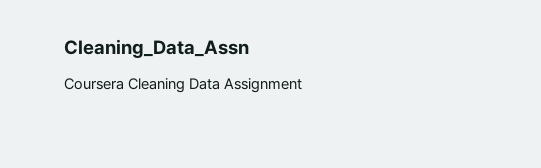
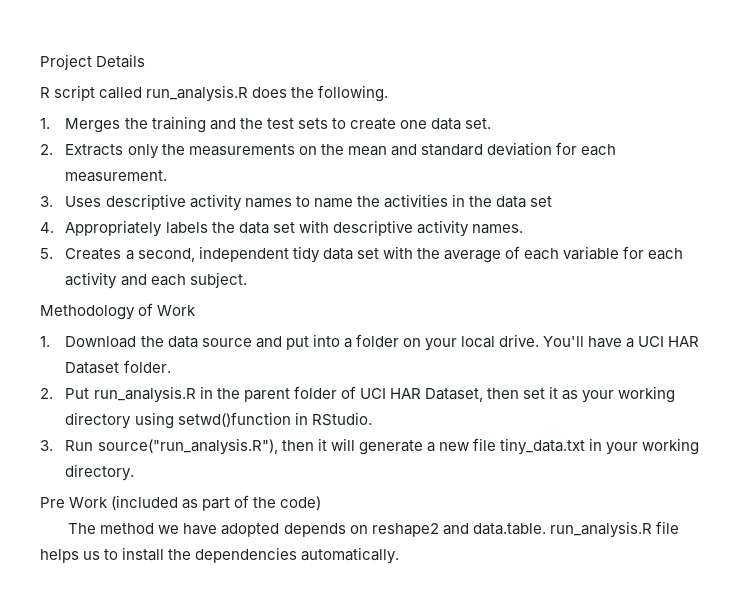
[64,39,249,58] [64,78,303,93] Cleaning_Data_Assn // Coursera Cleaning Data Assignment -> [40,54,146,70] [40,85,389,102] [40,116,491,133] [40,142,616,159] [65,170,168,182] [40,194,552,211] [40,220,523,237] [40,246,684,263] [65,272,247,289] [40,303,197,320] [40,334,700,351] [65,360,171,374] [40,386,676,403] [65,412,372,429] [40,438,700,455] [65,464,135,481] [40,495,322,511] [68,521,679,538] [40,547,400,564] Project Details // R script called run_analysis.R does the following. // 1. Merges the training and the test sets to create one data set. // 2. Extracts only the measurements on the mean and standard deviation for each measurement. // 3. Uses descriptive activity names to name the activities in the data set // 4. Appropriately labels the data set with descriptive activity names. // 5. Creates a second, independent tidy data set with the average of each variable for each activity and each subject. // Methodology of Work // 1. Download the data source and put into a folder on your local drive. You'll have a UCI HAR Dataset folder. // 2. Put run_analysis.R in the parent folder of UCI HAR Dataset, then set it as your working directory using setwd()function in RStudio. // 3. Run source("run_analysis.R"), then it will generate a new file tiny_data.txt in your working directory. // Pre Work (included as part of the code) // The method we have adopted depends on reshape2 and data.table. run_analysis.R file helps us to install the dependencies automatically.

